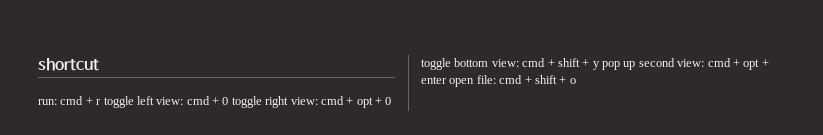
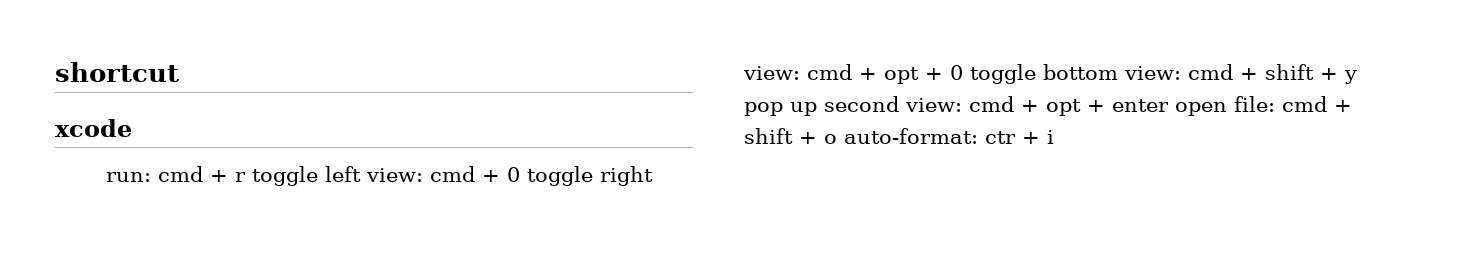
(99, 64) none -> [55,119,132,137] // xcode
(576, 81) none -> [844,128,1054,144] auto-format: ctr + i

